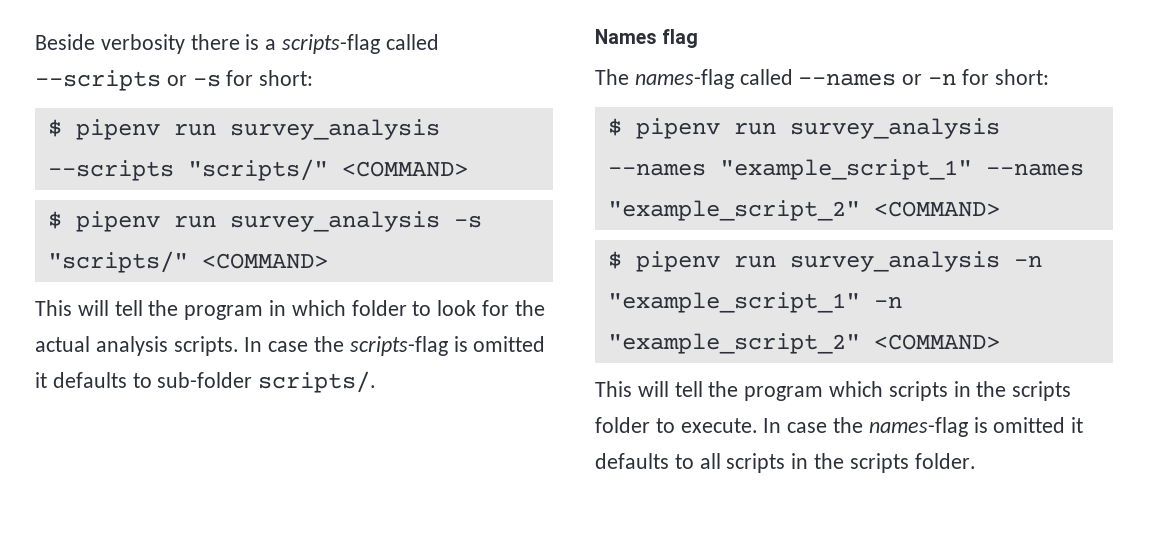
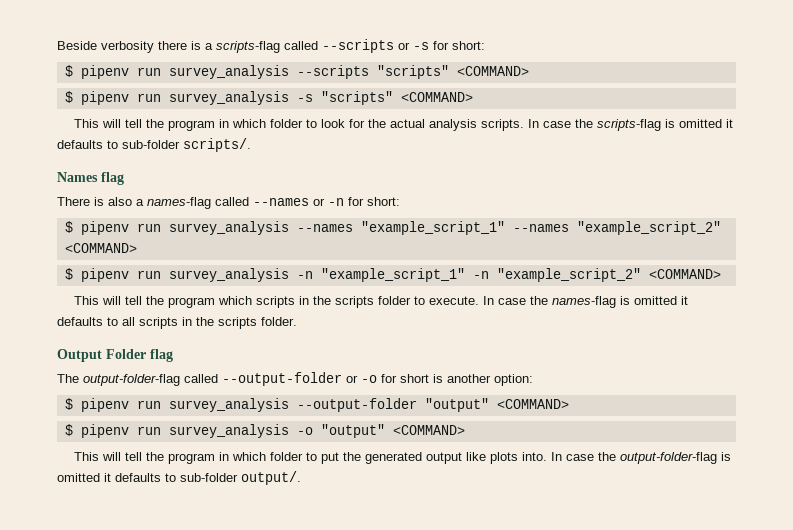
[187,159,328,181] "scripts/" -> [376,65,449,79] "scripts"
[47,251,188,273] "scripts/" -> [320,91,393,105] "scripts"
[595,69,629,85] The -> [57,197,144,206] There is also a
(976, 461) none -> [57,349,173,362] [57,372,533,386] [64,398,569,412] [64,424,465,438] [74,452,732,464] [57,471,301,485] // Output Folder flag // The output-folder-flag called --output-folder or -o for short is another option: // $ pipenv run survey_analysis --output-folder "output" <COMMAND> // $ pipenv run survey_analysis -o "output" <COMMAND> // This will tell the program in which folder to put the generated output like plots into. In case the output-folder-flag is omitted it defaults to sub-folder output/.

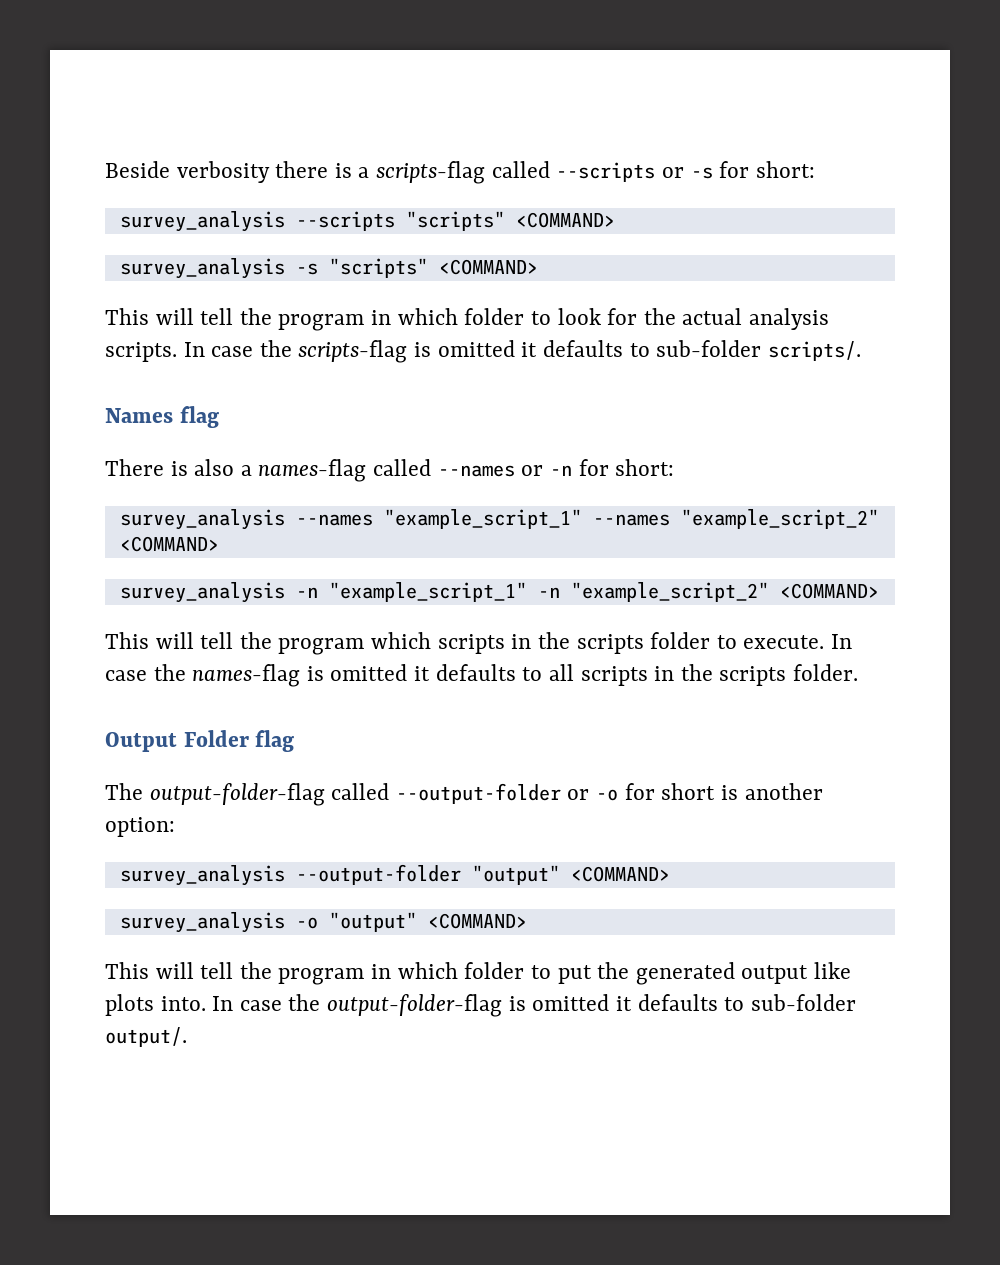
[64,65,161,79] $ pipenv run -> (815, 169) none
[64,91,161,105] $ pipenv run -> (615, 220) none
[64,221,161,235] $ pipenv run -> (675, 467) none
[64,268,161,282] $ pipenv run -> (219, 544) none
[64,398,161,412] $ pipenv run -> (175, 827) none
[64,424,161,438] $ pipenv run -> (670, 874) none

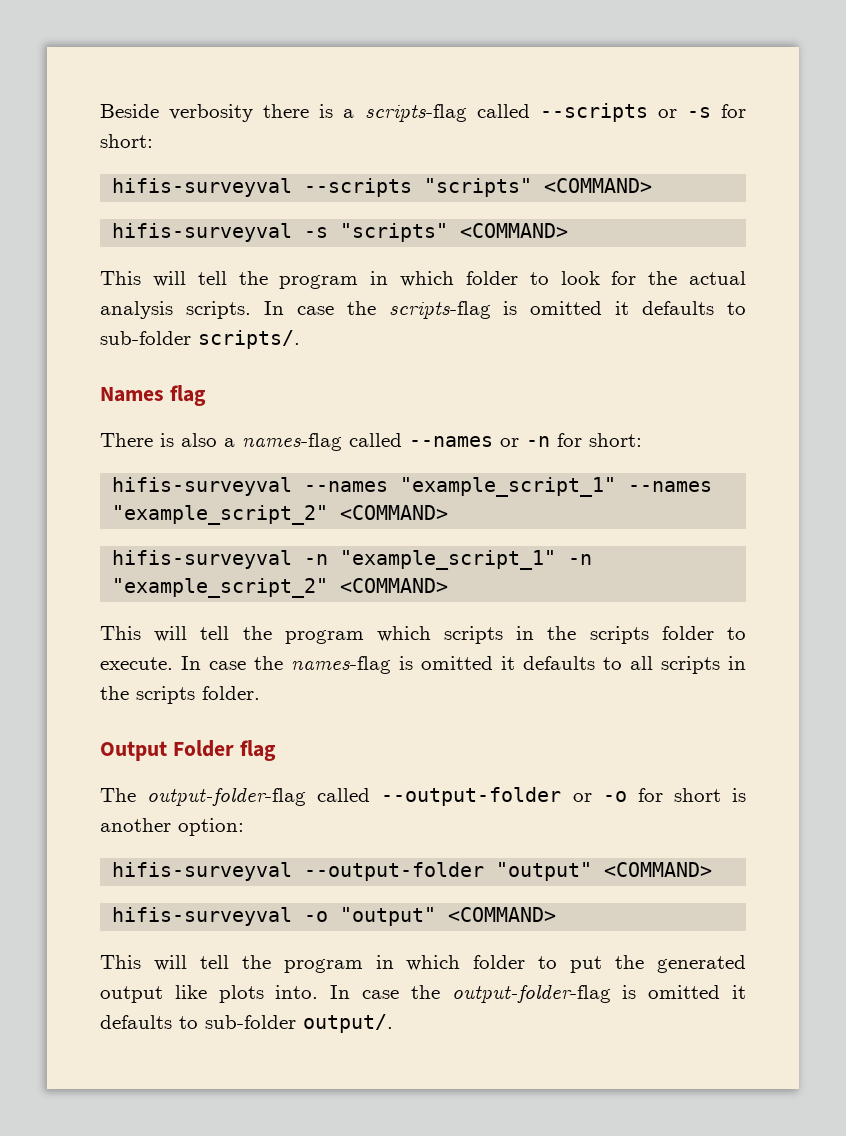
[119,211,285,232] survey_analysis -> [112,178,293,197] hifis-surveyval
[119,258,285,279] survey_analysis -> [112,223,293,242] hifis-surveyval
[119,509,285,530] survey_analysis -> [112,477,293,496] hifis-surveyval
[119,582,285,603] survey_analysis -> [112,550,293,569] hifis-surveyval
[119,865,285,886] survey_analysis -> [112,862,293,881] hifis-surveyval
[119,912,285,933] survey_analysis -> [112,907,293,926] hifis-surveyval

